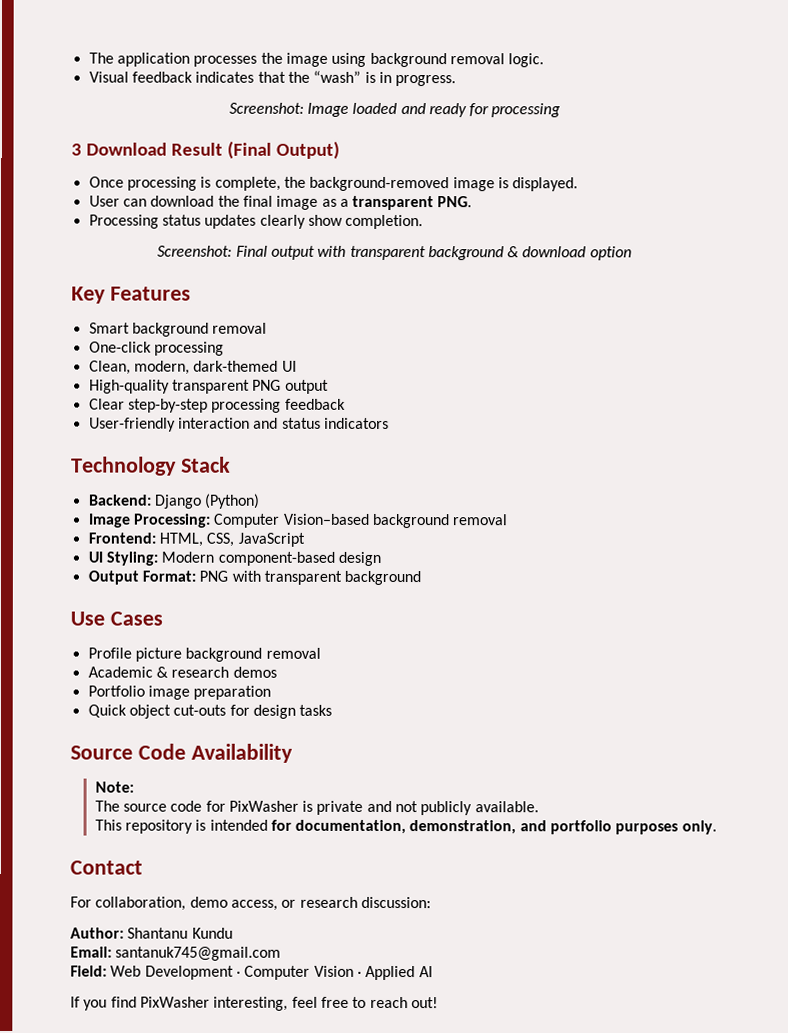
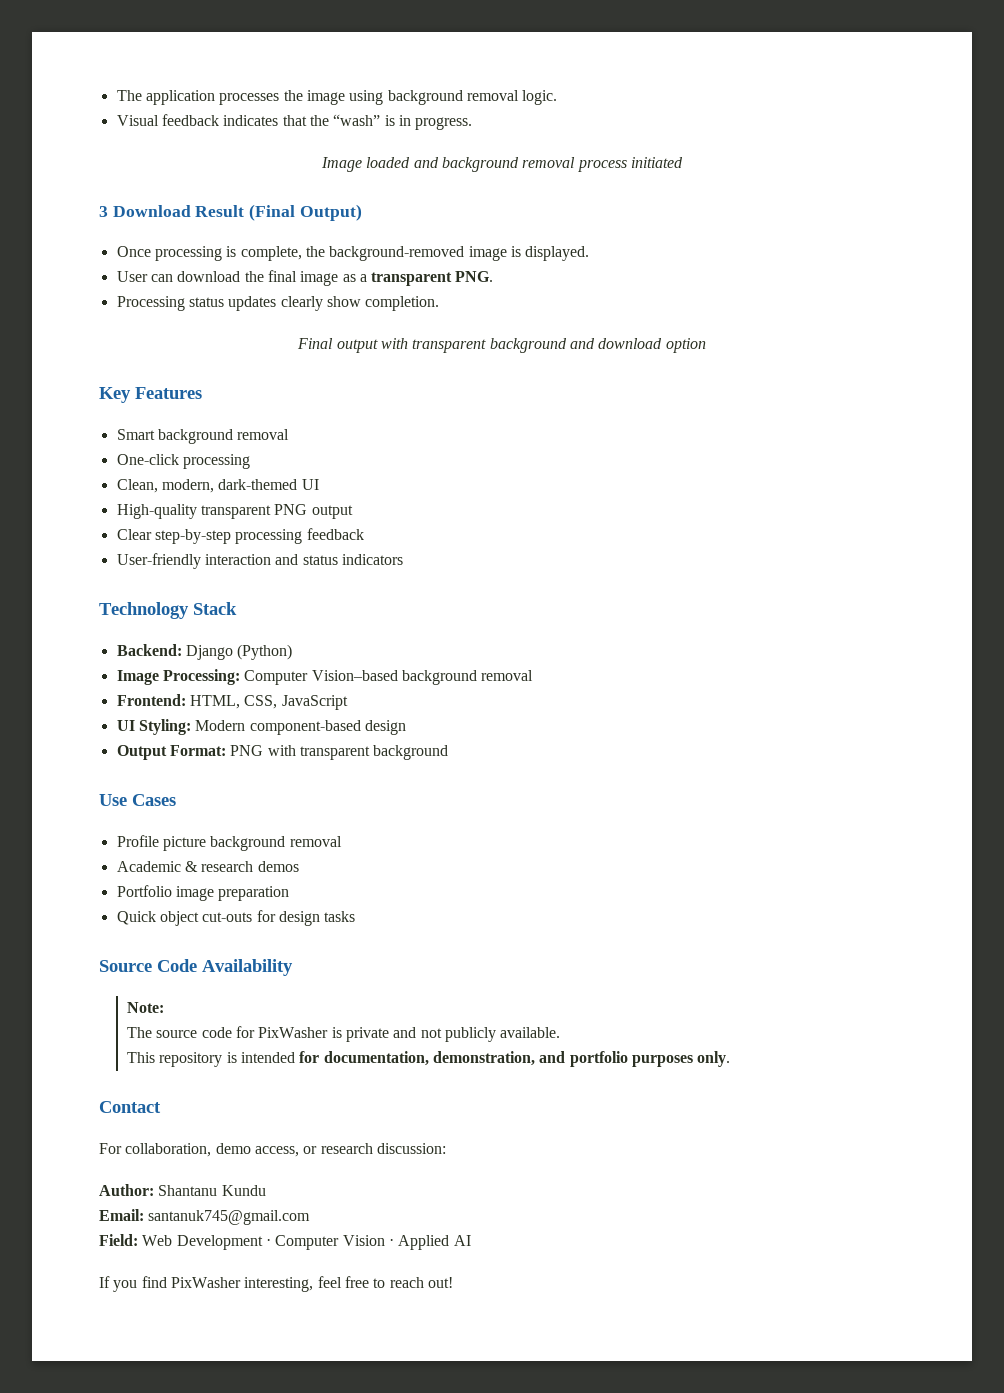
[228,102,304,114] Screenshot: -> (473, 123) none
[428,103,562,118] ready for processing -> [441,157,683,172] background removal process initiated
[157,245,233,257] Screenshot: -> (440, 303) none
[507,246,520,258] & -> [569,338,595,349] and

